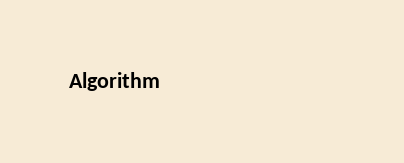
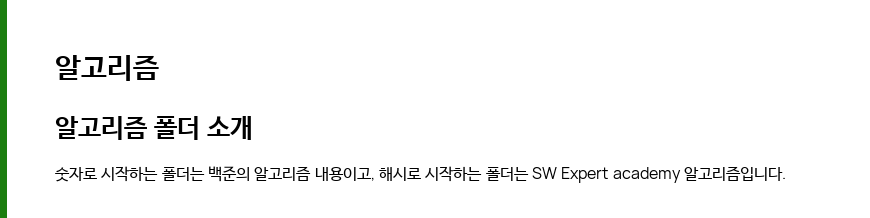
[69,72,160,91] Algorithm -> [55,55,159,81] [55,116,253,140] [55,166,786,183] 알고리즘 // 알고리즘 폴더 소개 // 숫자로 시작하는 폴더는 백준의 알고리즘 내용이고, 해시로 시작하는 폴더는 SW Expert academy 알고리즘입니다.

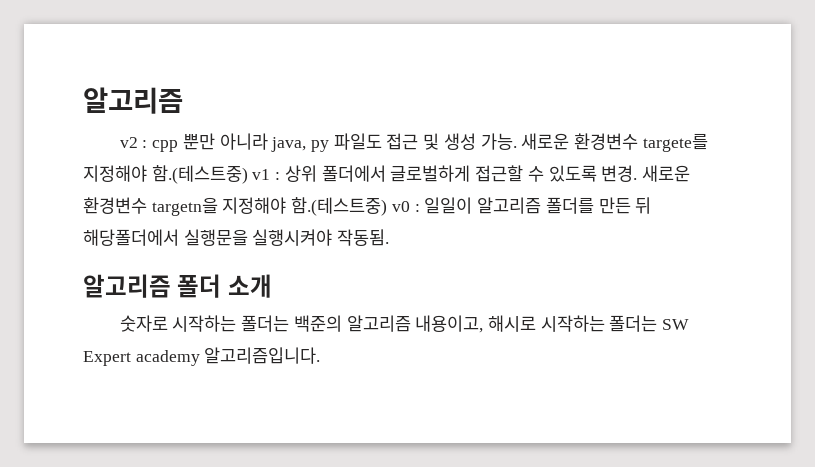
[55,55,159,81] 알고리즘 -> [83,87,183,114] [119,133,708,152] [83,165,690,184] [83,197,652,216] [83,229,390,246] 알고리즘 // v2 : cpp 뿐만 아니라 java, py 파일도 접근 및 생성 가능. 새로운 환경변수 targete를 지정해야 함.(테스트중) v1 : 상위 폴더에서 글로벌하게 접근할 수 있도록 변경. 새로운 환경변수 targetn을 지정해야 함.(테스트중) v0 : 일일이 알고리즘 폴더를 만든 뒤 해당폴더에서 실행문을 실행시켜야 작동됨.

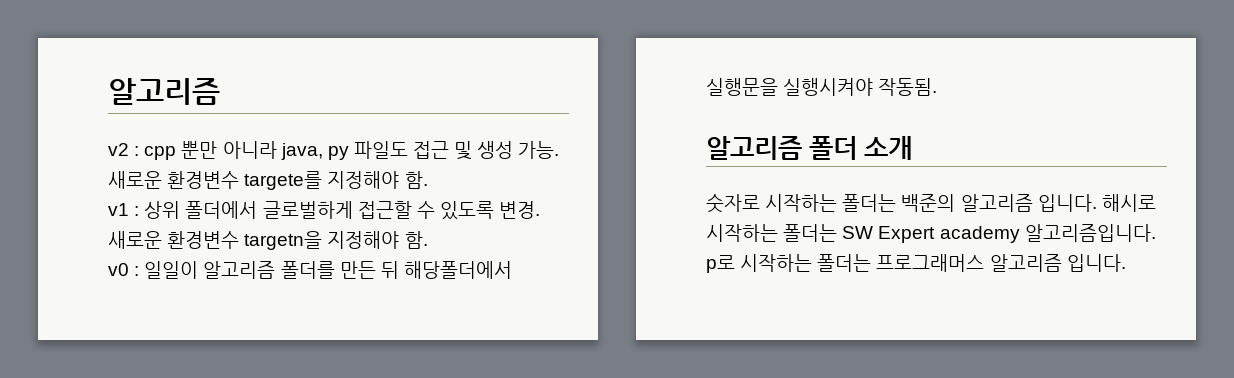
[151,165,248,184] 함.(테스트중) -> [404,171,428,189] 함. //
[291,197,388,216] 함.(테스트중) -> [404,231,428,249] 함. //
[415,315,484,333] 내용이고, -> [1037,194,1097,212] 입니다.
(321, 355) none -> [706,254,1126,273] p로 시작하는 폴더는 프로그래머스 알고리즘 입니다.

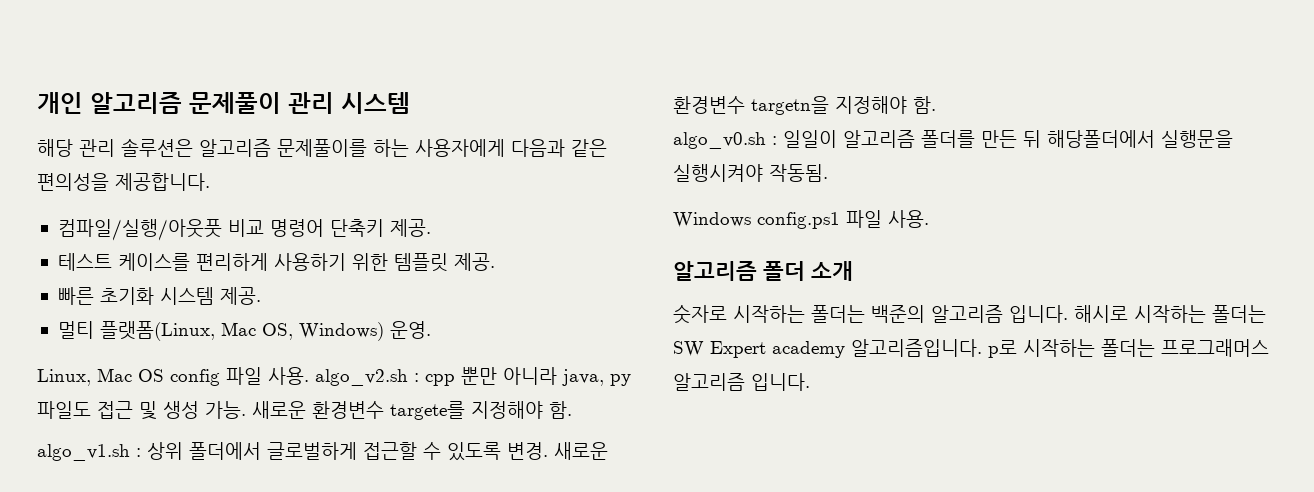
[108,78,220,105] [108,143,129,156] 알고리즘 // v2 -> [37,92,410,114] [37,138,607,157] [37,173,210,191] [57,219,431,241] [57,253,495,272] [57,287,261,305] [57,321,431,341] [37,367,408,386] 개인 알고리즘 문제풀이 관리 시스템 // 해당 관리 솔루션은 알고리즘 문제풀이를 하는 사용자에게 다음과 같은 편의성을 제공합니다. // 컴파일/실행/아웃풋 비교 명령어 단축키 제공. // 테스트 케이스를 편리하게 사용하기 위한 템플릿 제공. // 빠른 초기화 시스템 제공. // 멀티 플랫폼(Linux, Mac OS, Windows) 운영. // Linux, Mac OS config 파일 사용. algo_v2.sh
[108,203,129,216] v1 -> [37,444,130,461] algo_v1.sh
[108,263,129,276] v0 -> [673,132,766,149] algo_v0.sh
(938, 87) none -> [673,210,929,229] // Windows config.ps1 파일 사용.

